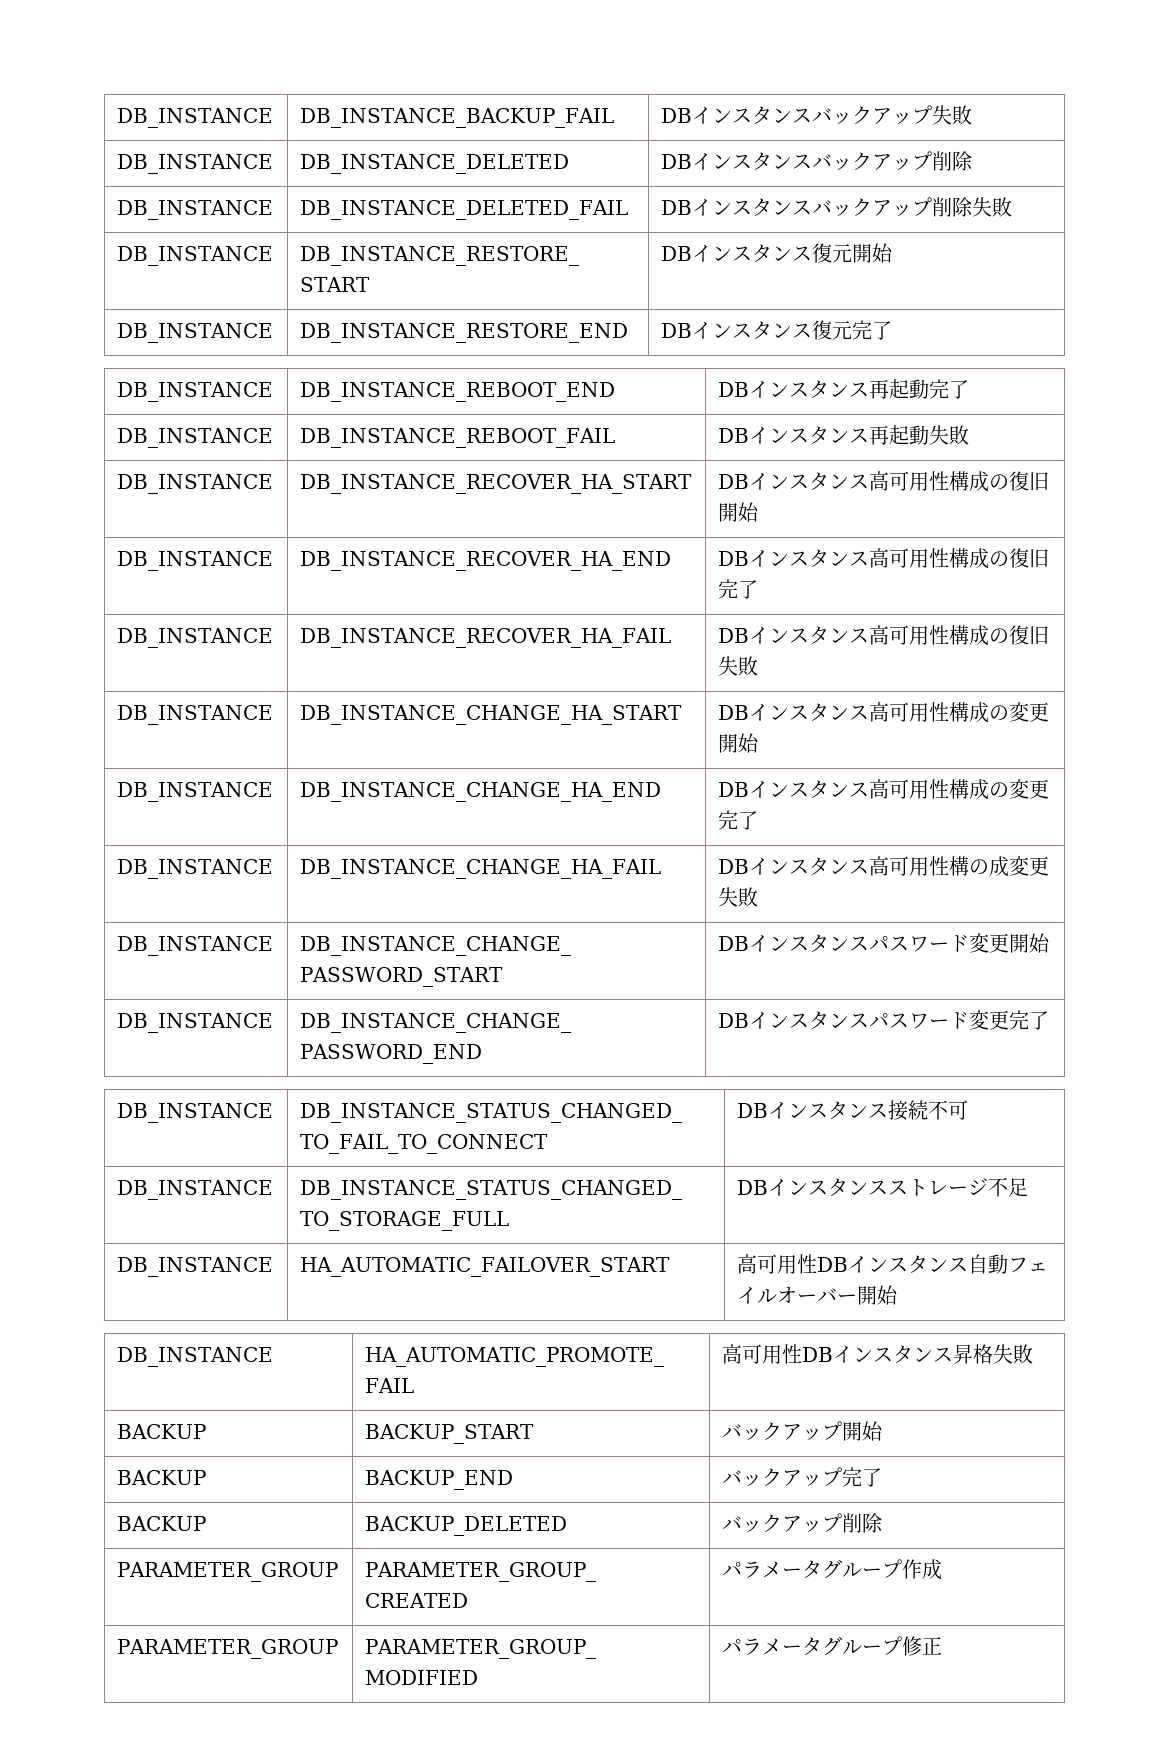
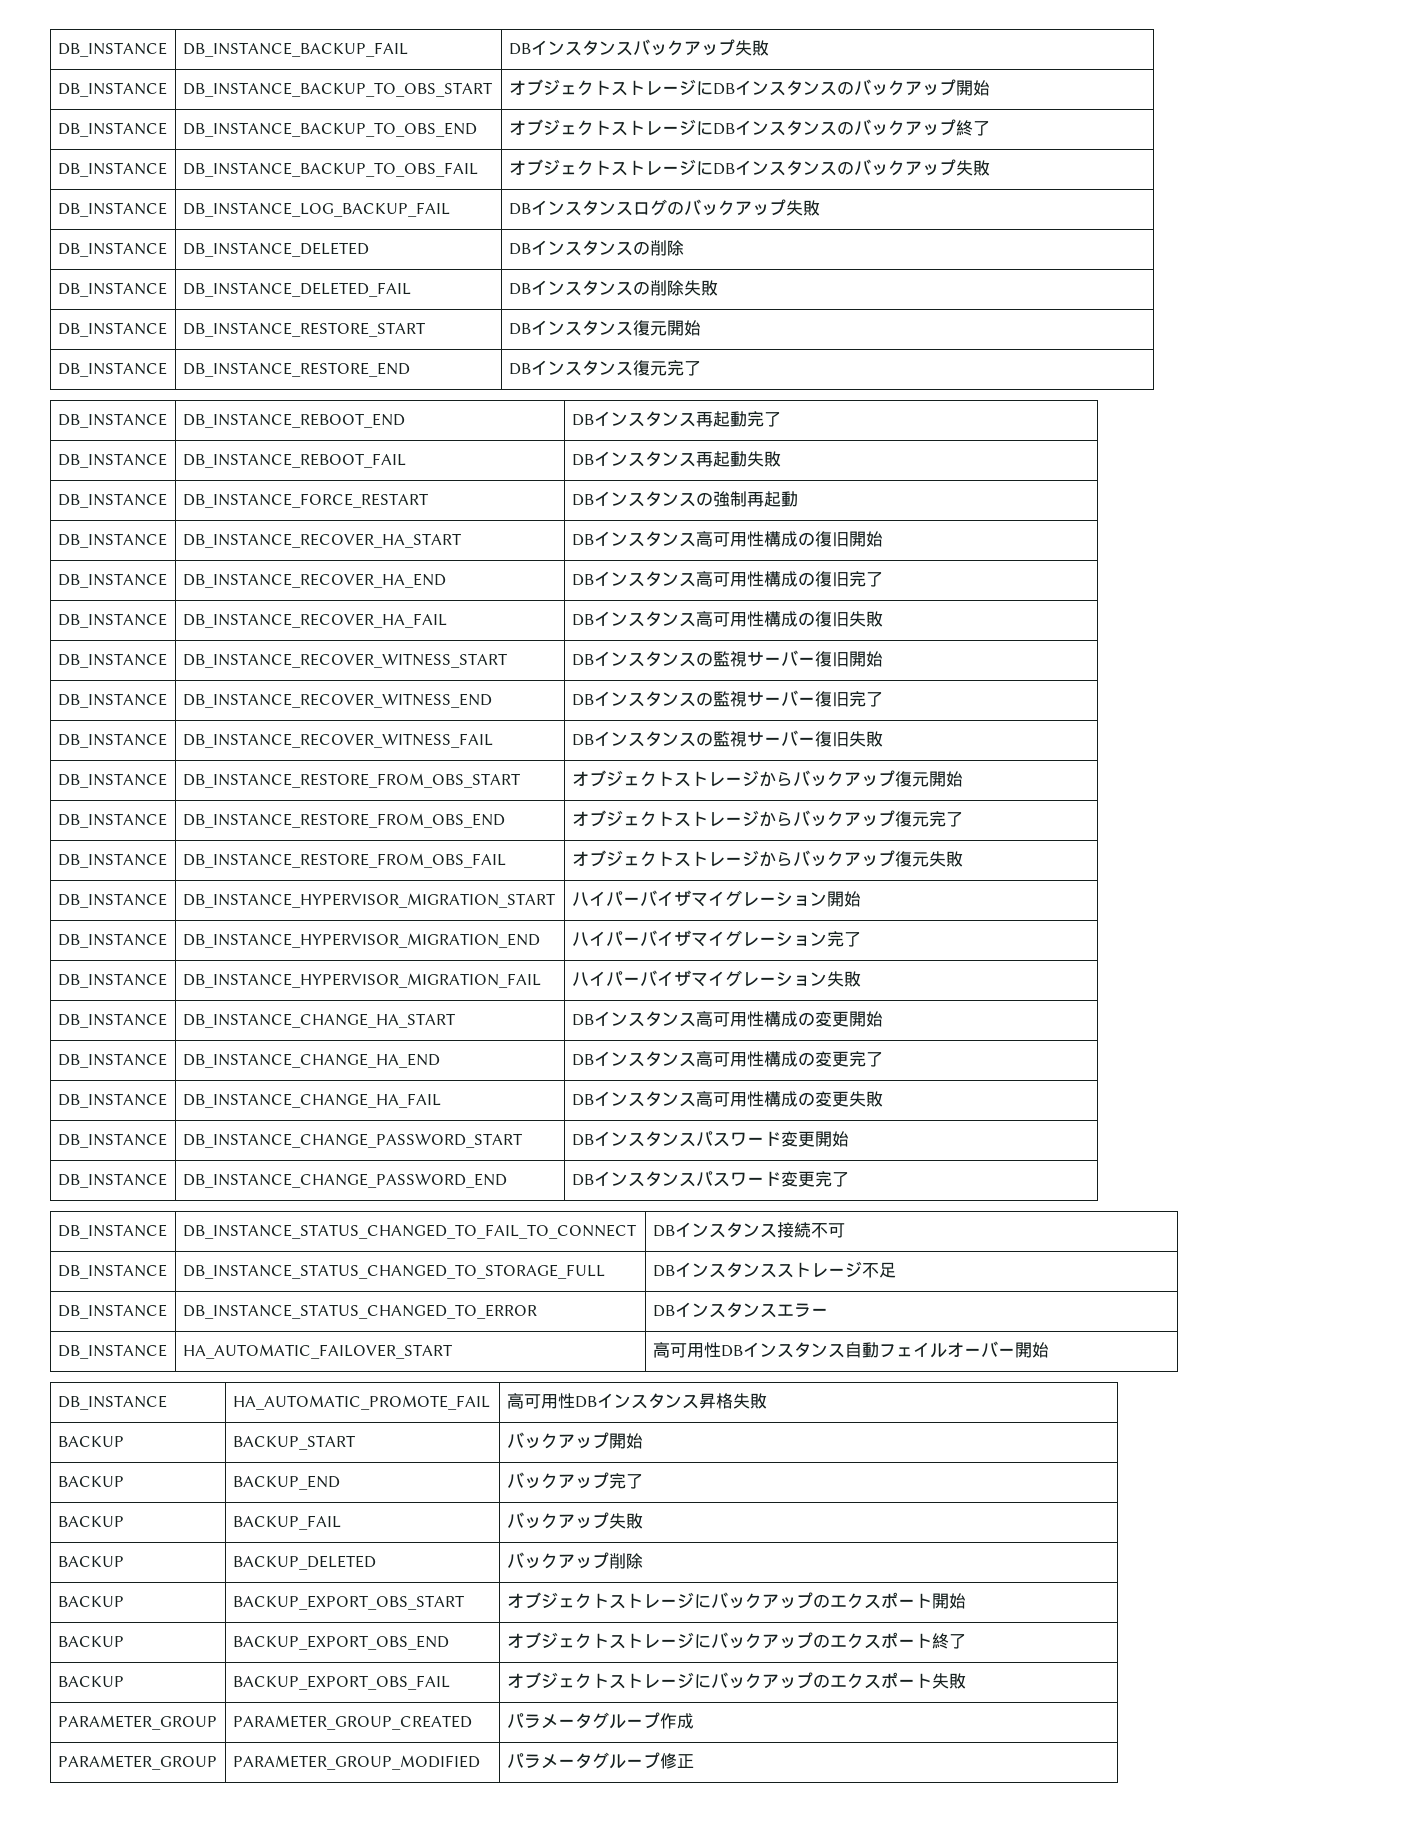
(973, 115) none -> [57,82,167,97] [182,82,492,97] [508,79,990,96] [57,122,167,137] [182,122,477,137] [508,119,990,136] [57,162,167,177] [182,162,478,177] [508,159,990,176] [57,202,167,217] [182,202,450,217] [508,199,820,216] // DB_INSTANCE | DB_INSTANCE_BACKUP_TO_OBS_START | オブジェクトストレージにDBインスタンスのバックアップ開始 // DB_INSTANCE | DB_INSTANCE_BACKUP_TO_OBS_END | オブジェクトストレージにDBインスタンスのバックアップ終了 // DB_INSTANCE | DB_INSTANCE_BACKUP_TO_OBS_FAIL | オブジェクトストレージにDBインスタンスのバックアップ失敗 // DB_INSTANCE | DB_INSTANCE_LOG_BACKUP_FAIL | DBインスタンスログのバックアップ失敗
[812,151,933,171] バックアップ -> [632,241,650,255] の
[812,197,933,217] バックアップ -> [632,281,650,295] の
(970, 435) none -> [57,493,167,508] [182,493,428,508] [571,491,798,507] // DB_INSTANCE | DB_INSTANCE_FORCE_RESTART | DBインスタンスの強制再起動
(759, 666) none -> [57,653,167,668] [182,653,507,668] [571,650,883,667] [57,693,167,708] [182,693,492,708] [571,690,883,707] [57,733,167,748] [182,733,493,748] [571,730,883,747] [57,773,167,788] [182,773,520,788] [571,770,963,787] [57,813,167,828] [182,813,505,828] [571,810,963,827] [57,853,167,868] [182,853,506,868] [571,850,963,867] [57,893,167,908] [182,893,555,908] [571,890,861,907] [57,933,167,948] [182,933,540,948] [571,930,861,947] [57,973,167,988] [182,973,541,988] [571,970,861,987] // DB_INSTANCE | DB_INSTANCE_RECOVER_WITNESS_START | DBインスタンスの監視サーバー復旧開始 // DB_INSTANCE | DB_INSTANCE_RECOVER_WITNESS_END | DBインスタンスの監視サーバー復旧完了 // DB_INSTANCE | DB_INSTANCE_RECOVER_WITNESS_FAIL | DBインスタンスの監視サーバー復旧失敗 // DB_INSTANCE | DB_INSTANCE_RESTORE_FROM_OBS_START | オブジェクトストレージからバックアップ復元開始 // DB_INSTANCE | DB_INSTANCE_RESTORE_FROM_OBS_END | オブジェクトストレージからバックアップ復元完了 // DB_INSTANCE | DB_INSTANCE_RESTORE_FROM_OBS_FAIL | オブジェクトストレージからバックアップ復元失敗 // DB_INSTANCE | DB_INSTANCE_HYPERVISOR_MIGRATION_START | ハイパーバイザマイグレーション開始 // DB_INSTANCE | DB_INSTANCE_HYPERVISOR_MIGRATION_END | ハイパーバイザマイグレーション完了 // DB_INSTANCE | DB_INSTANCE_HYPERVISOR_MIGRATION_FAIL | ハイパーバイザマイグレーション失敗
[969,856,1010,877] の成 -> [780,1091,815,1107] 成の
(1029, 1187) none -> [57,1304,167,1319] [182,1304,537,1319] [652,1302,828,1318] // DB_INSTANCE | DB_INSTANCE_STATUS_CHANGED_TO_ERROR | DBインスタンスエラー
(883, 1477) none -> [57,1516,124,1527] [232,1515,341,1530] [506,1512,643,1529] // BACKUP | BACKUP_FAIL | バックアップ失敗
(884, 1523) none -> [57,1596,124,1607] [232,1595,464,1610] [506,1592,966,1609] [57,1636,124,1647] [232,1635,449,1650] [506,1632,966,1649] [57,1676,124,1687] [232,1675,450,1690] [506,1672,966,1689] // BACKUP | BACKUP_EXPORT_OBS_START | オブジェクトストレージにバックアップのエクスポート開始 // BACKUP | BACKUP_EXPORT_OBS_END | オブジェクトストレージにバックアップのエクスポート終了 // BACKUP | BACKUP_EXPORT_OBS_FAIL | オブジェクトストレージにバックアップのエクスポート失敗

